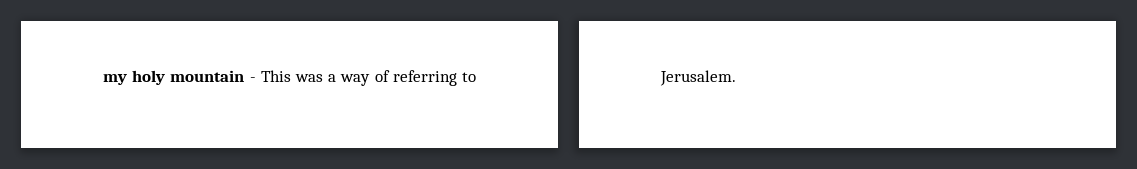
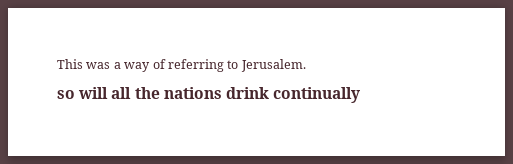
[103,70,256,85] my holy mountain - -> (57, 64) none
(736, 78) none -> [57,87,361,103] // so will all the nations drink continually

